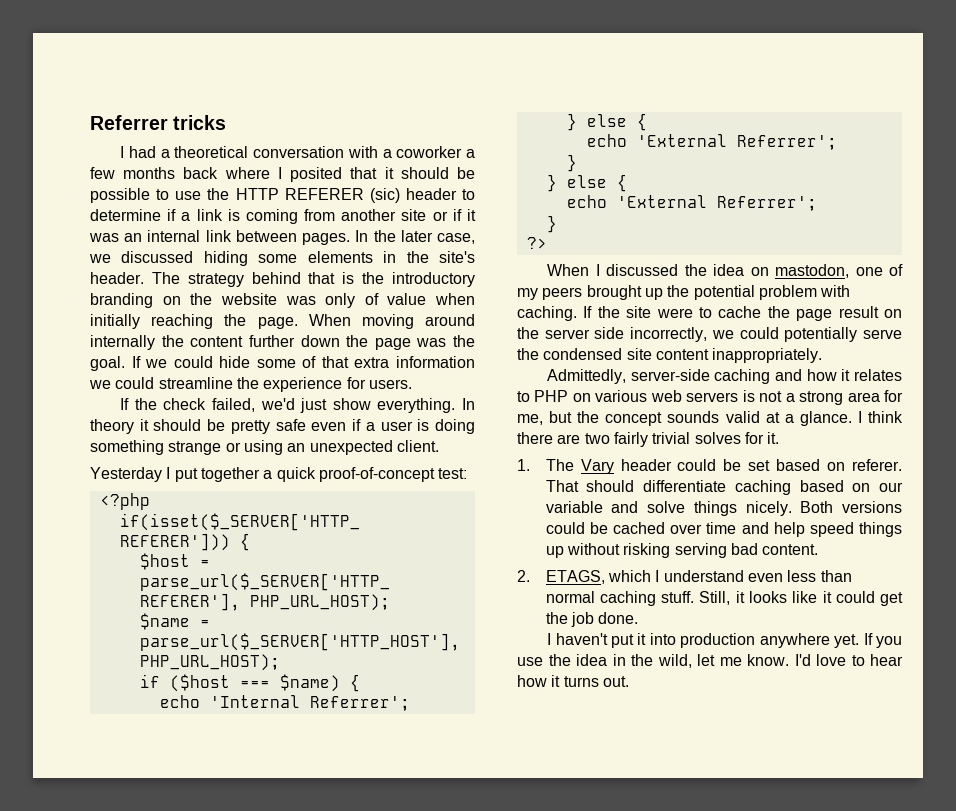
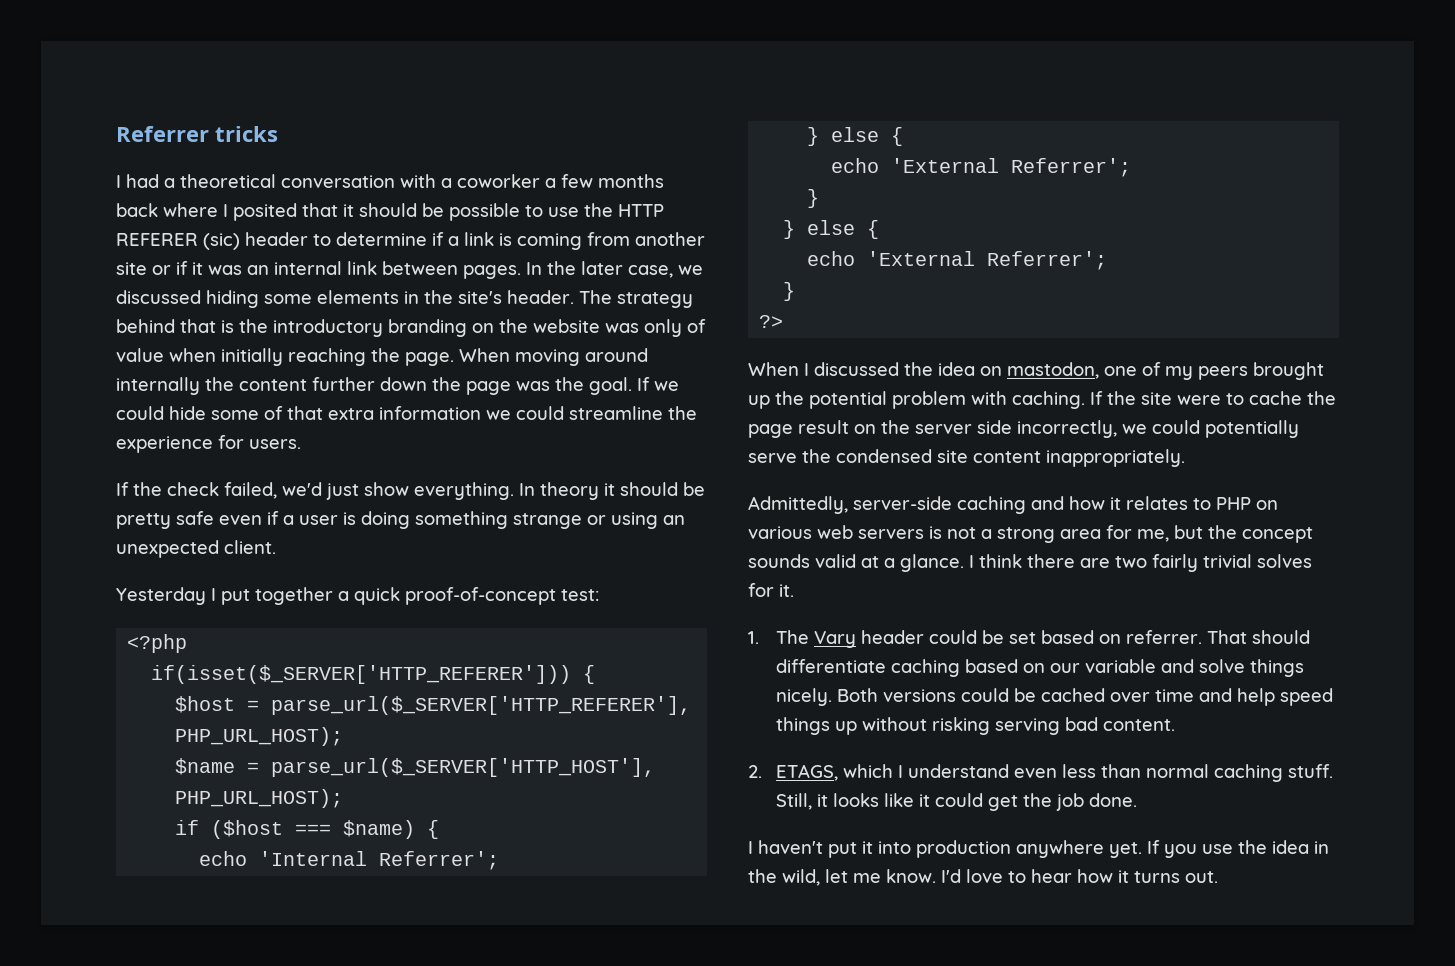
[852,459,902,471] referer. -> [1126,630,1203,644] referrer.

